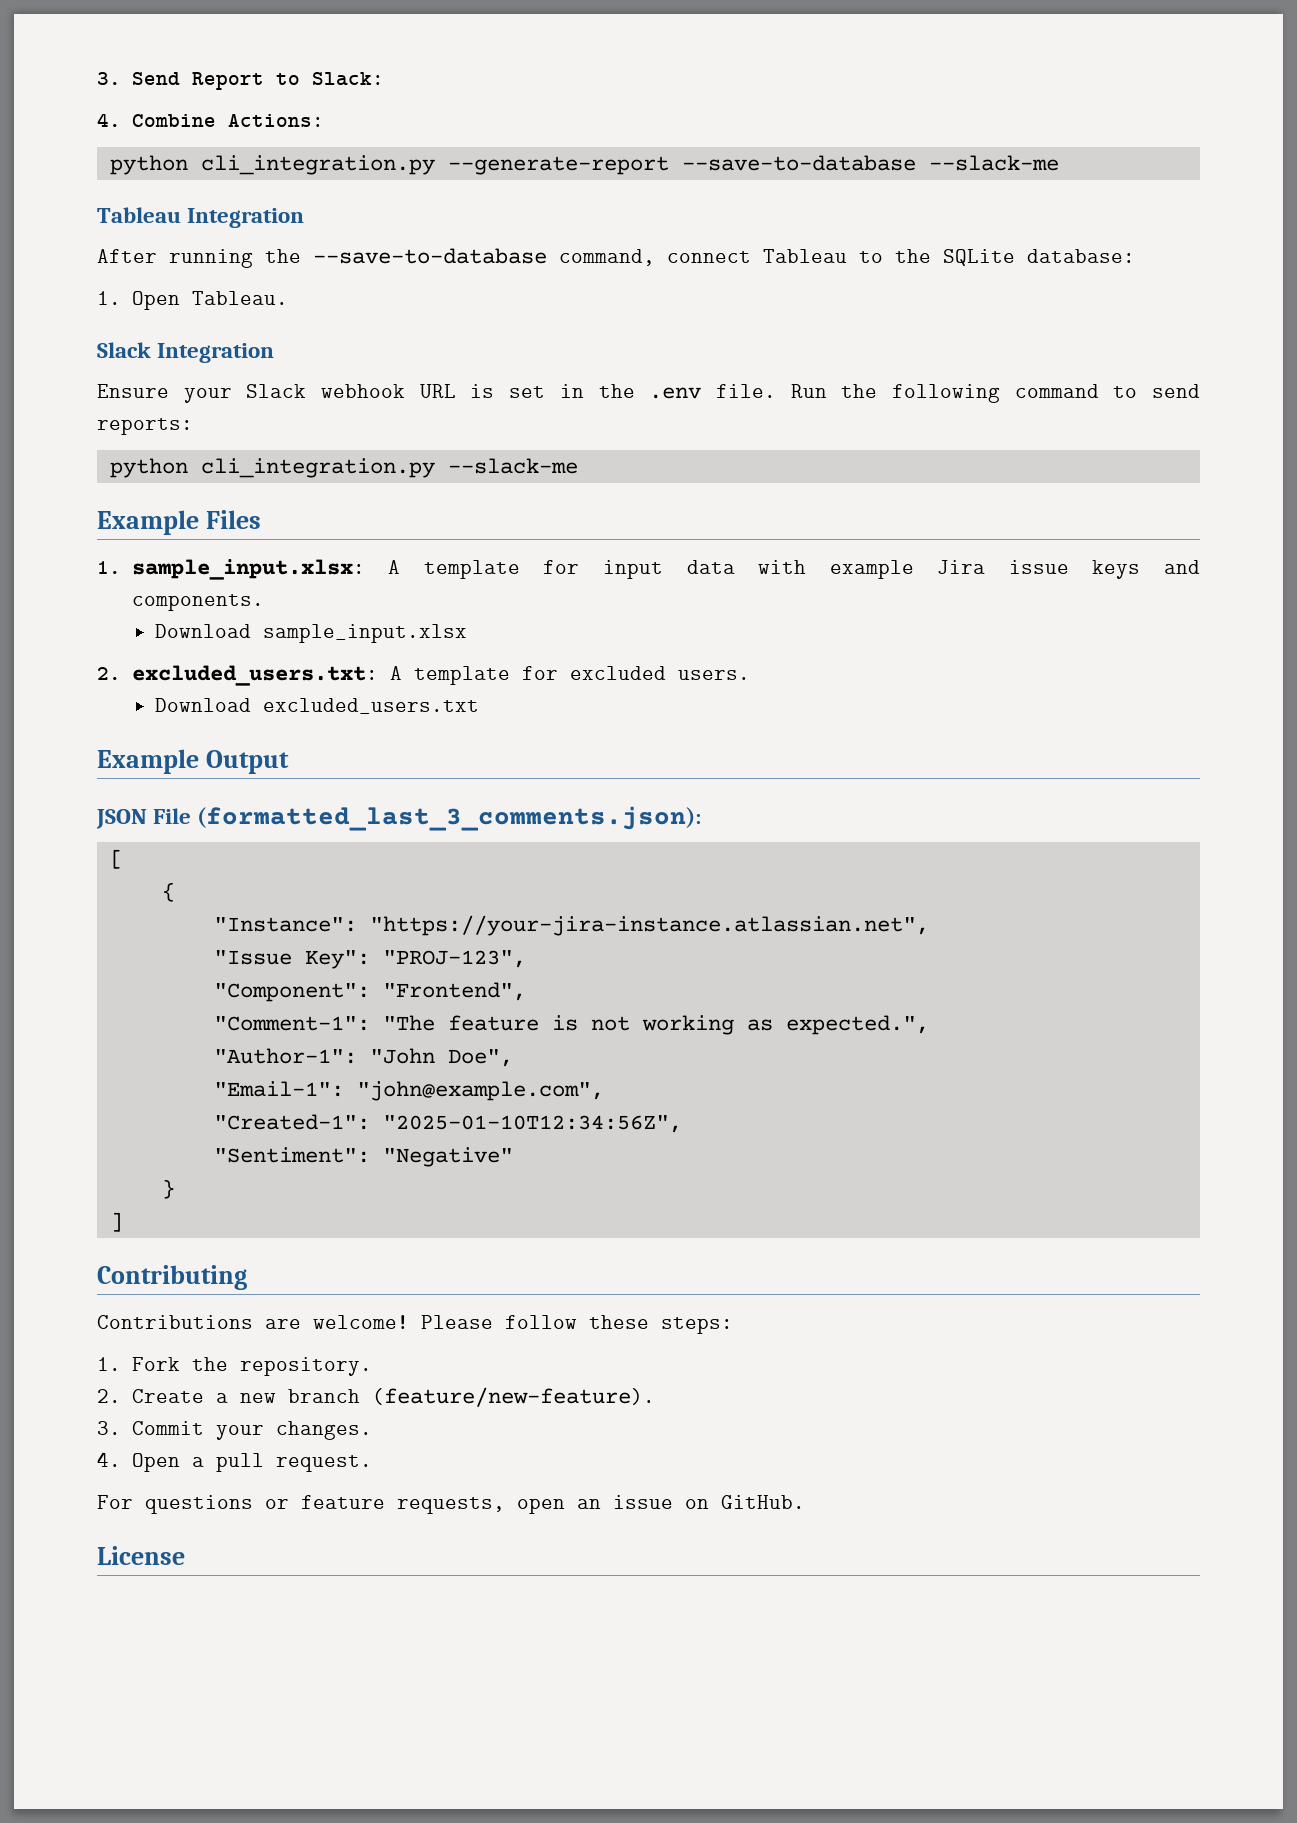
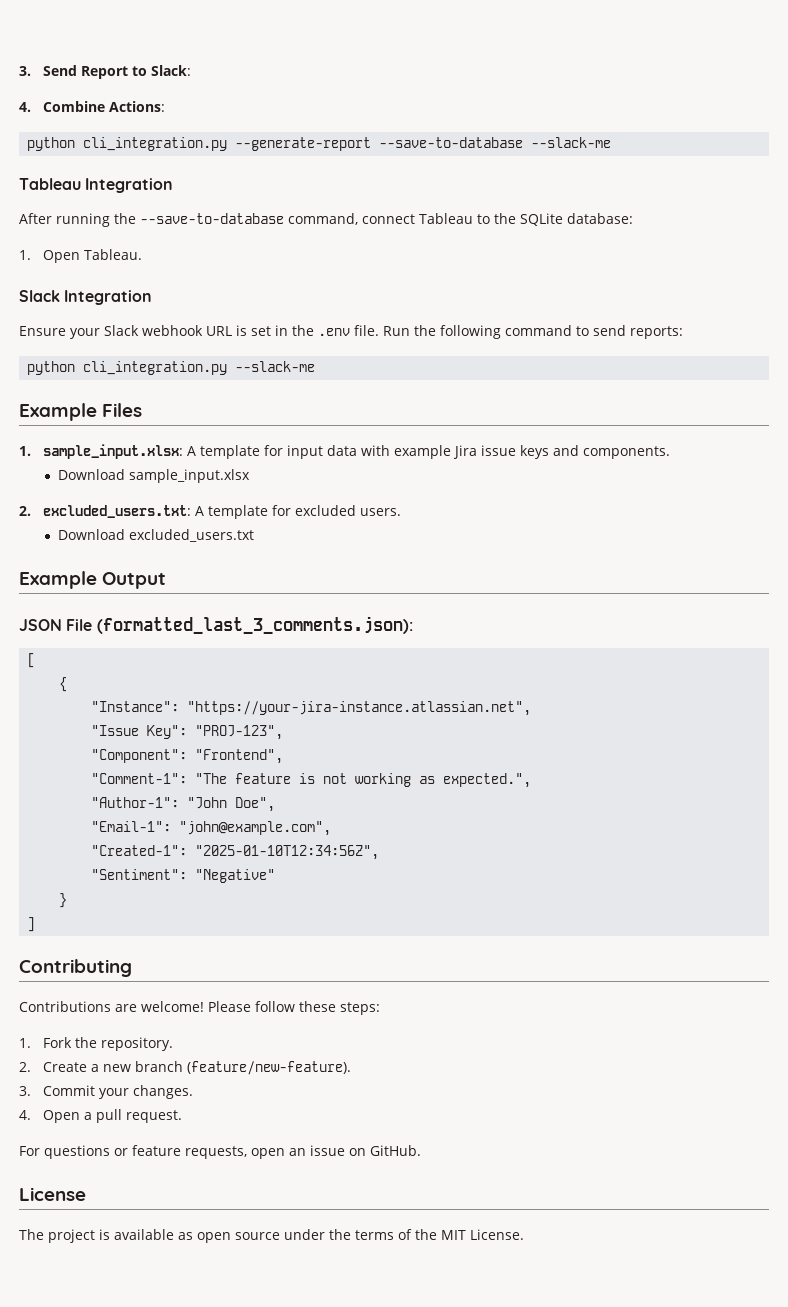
(185, 1555) none -> [19,1229,524,1243] // The project is available as open source under the terms of the MIT License.

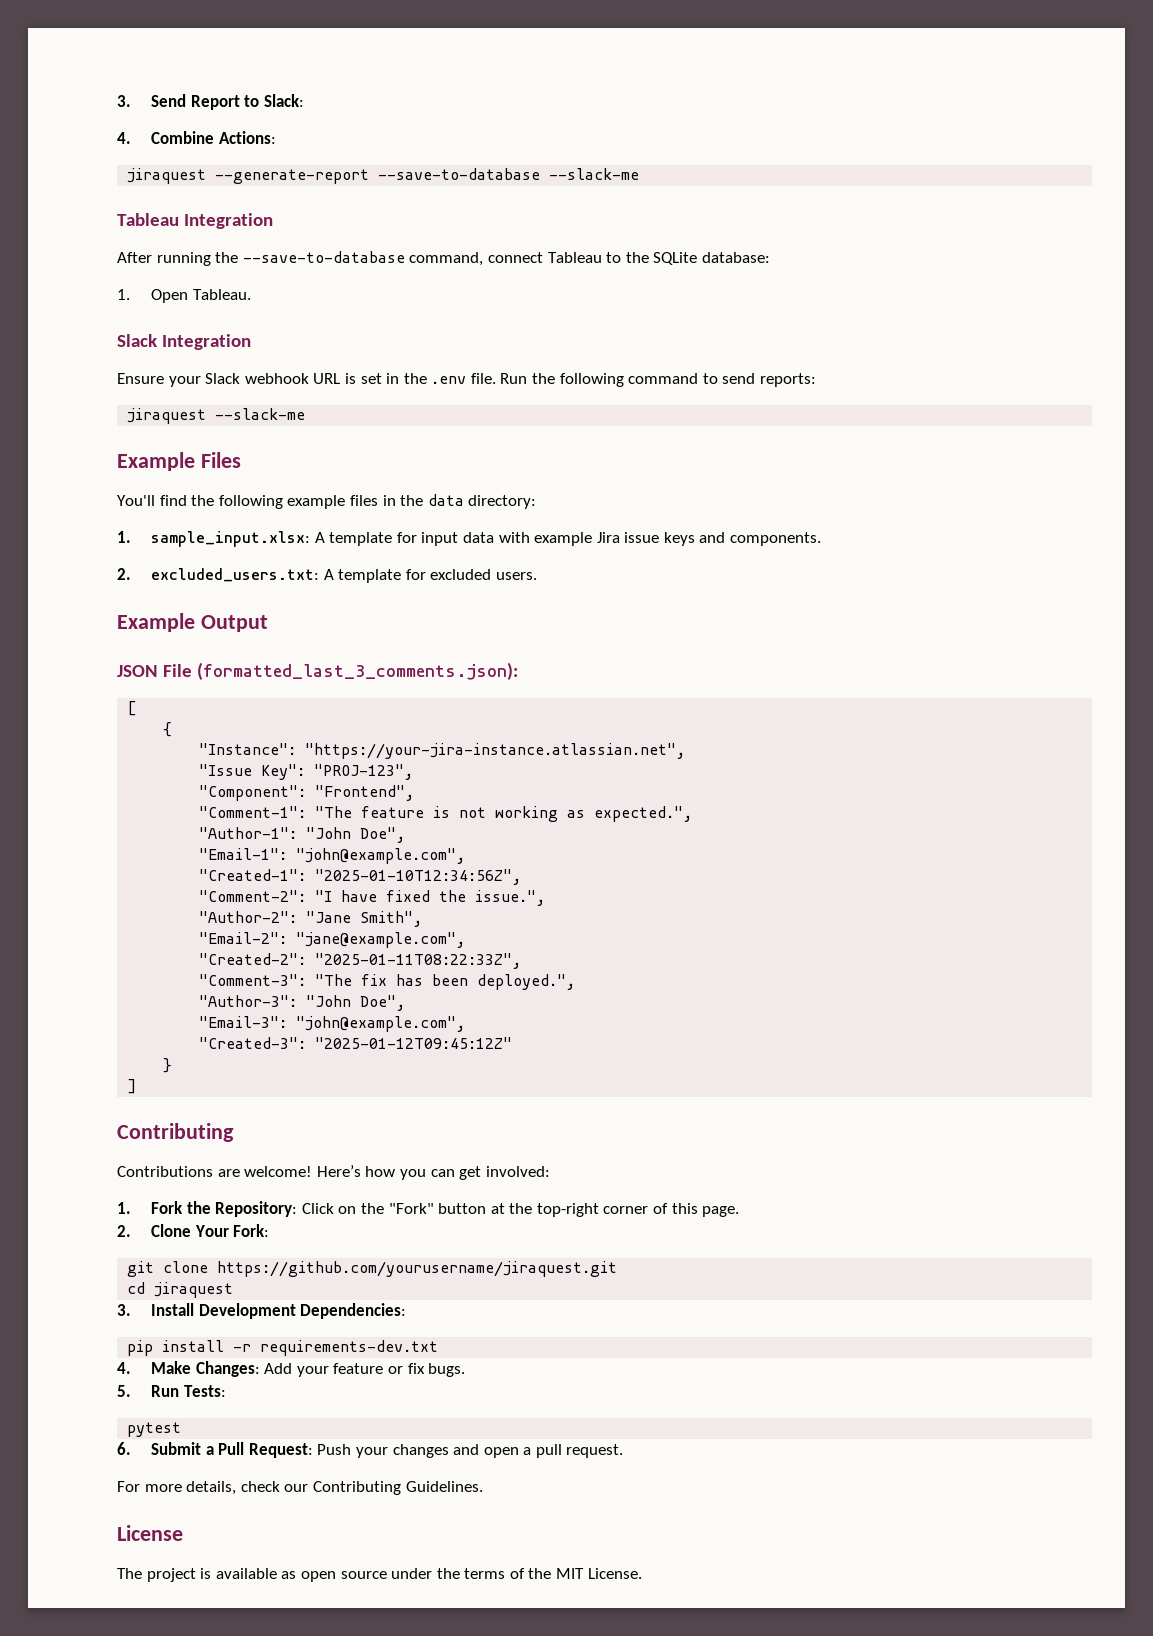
[27,137,228,151] python cli_integration.py -> [127,168,207,184] jiraquest
[27,361,228,375] python cli_integration.py -> [127,408,207,424] jiraquest
(143, 410) none -> [117,494,537,509] // You'll find the following example files in the data directory:
[57,469,250,483] // Download sample_input.xlsx -> (822, 539) none
[57,529,254,542] // Download excluded_users.txt -> (537, 576) none
[91,869,276,883] "Sentiment": "Negative" -> [199,890,546,906] [199,911,423,927] [199,932,466,948] [199,953,522,969] [199,974,576,990] [199,995,406,1011] [199,1016,466,1032] [199,1037,513,1049] "Comment-2": "I have fixed the issue.", // "Author-2": "Jane Smith", // "Email-2": "jane@example.com", // "Created-2": "2025-01-11T08:22:33Z", // "Comment-3": "The fix has been deployed.", // "Author-3": "John Doe", // "Email-3": "john@example.com", // "Created-3": "2025-01-12T09:45:12Z"
[208,1001,380,1015] [19,1037,173,1051] [19,1061,351,1075] [19,1085,193,1099] [19,1109,182,1123] [19,1145,421,1159] Please follow these steps: // 1. Fork the repository. // 2. Create a new branch (feature/new-feature). // 3. Commit your changes. // 4. Open a pull request. // For questions or feature requests, open an issue on GitHub. -> [316,1165,550,1180] [117,1201,740,1217] [117,1224,270,1237] [127,1261,618,1277] [127,1282,234,1298] [117,1303,407,1319] [127,1340,439,1356] [117,1361,466,1377] [117,1385,226,1397] [127,1422,182,1437] [117,1442,624,1458] [117,1481,483,1495] Here’s how you can get involved: // 1. Fork the Repository: Click on the "Fork" button at the top-right corner of this page. // 2. Clone Your Fork: // git clone https://github.com/yourusername/jiraquest.git // cd jiraquest // 3. Install Development Dependencies: // pip install -r requirements-dev.txt // 4. Make Changes: Add your feature or fix bugs. // 5. Run Tests: // pytest // 6. Submit a Pull Request: Push your changes and open a pull request. // For more details, check our Contributing Guidelines.

